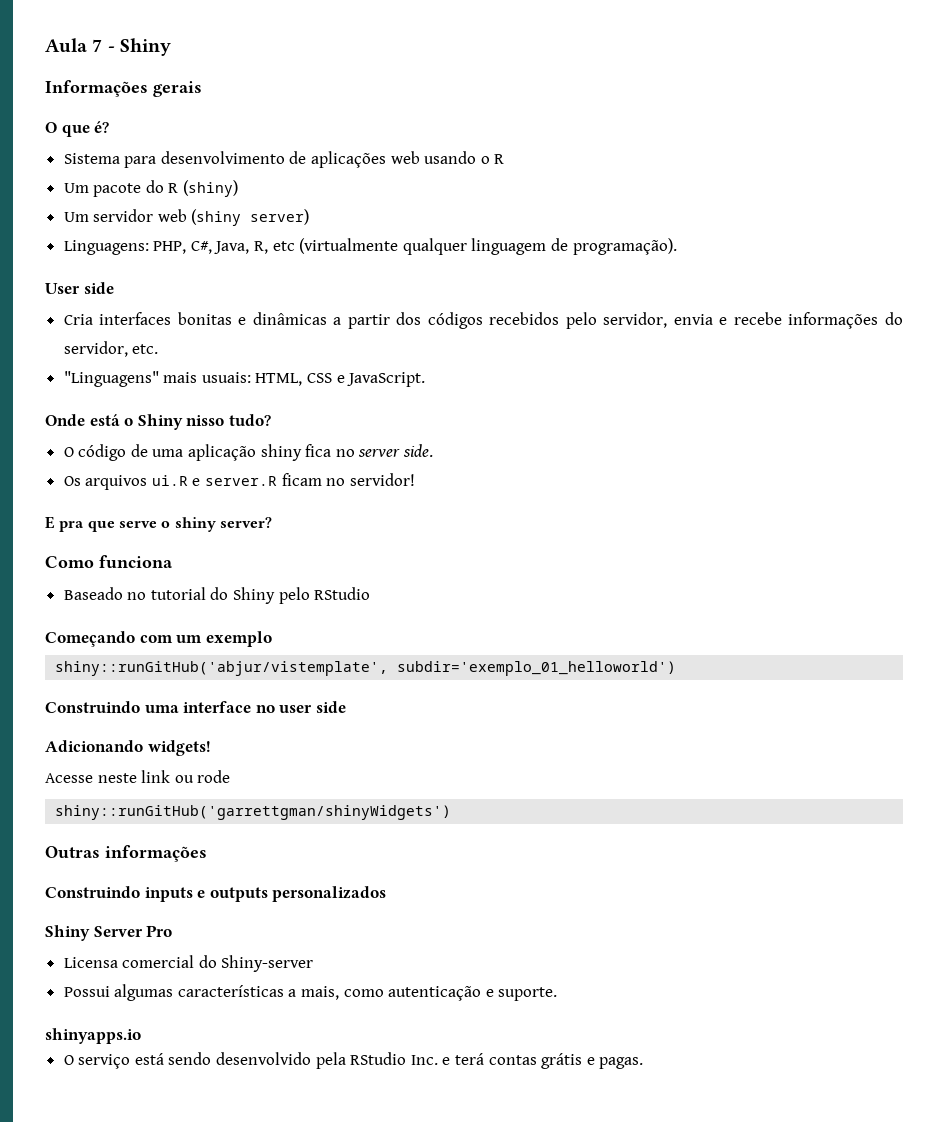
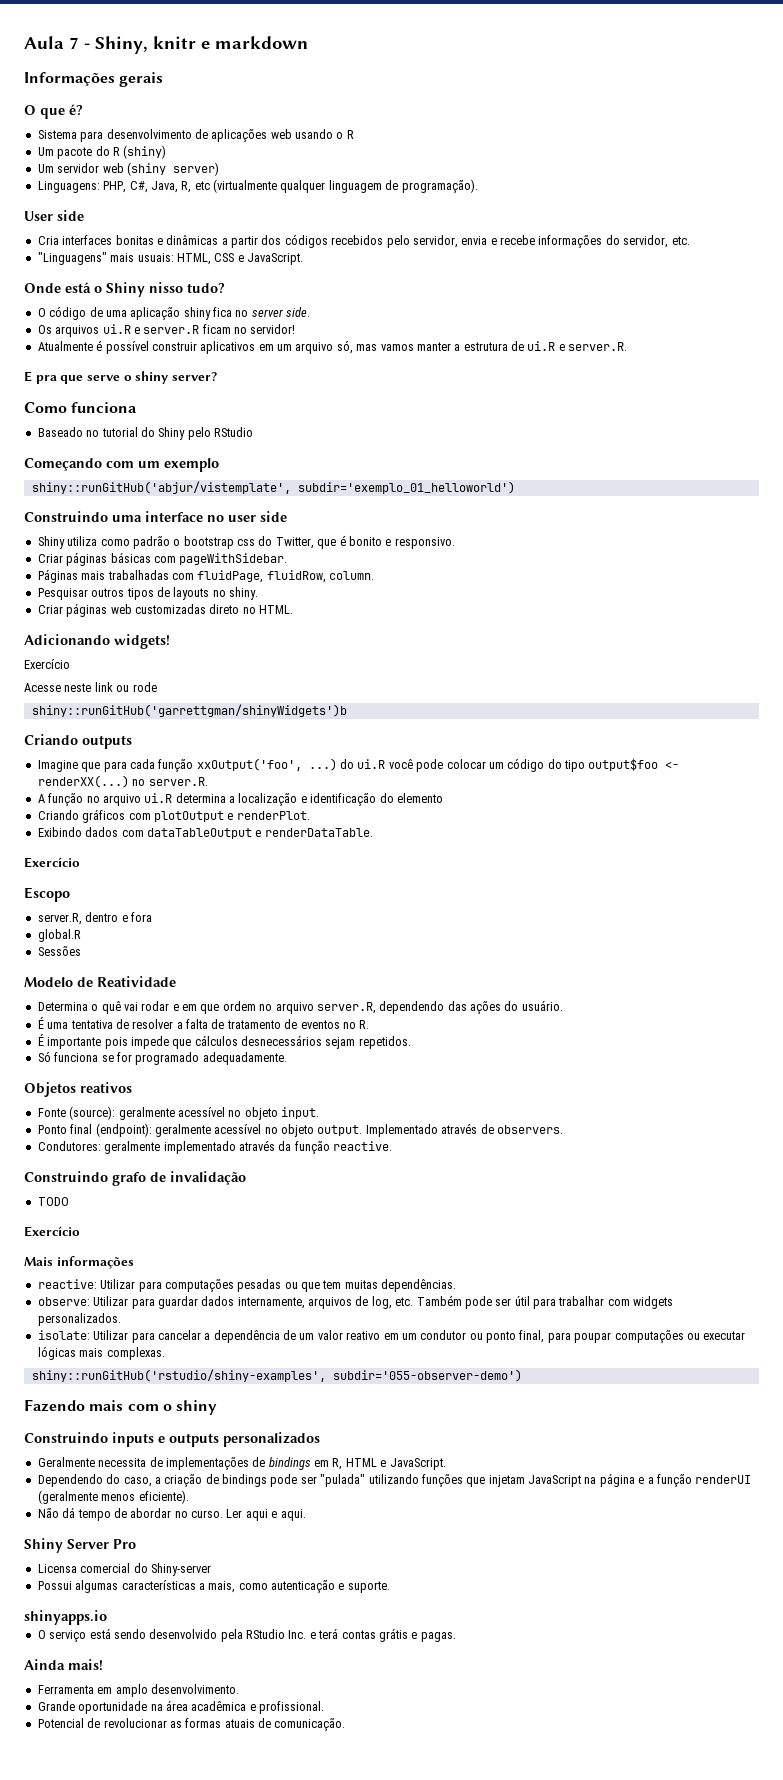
[119,38,171,56] Shiny -> [95,36,308,54] Shiny, knitr e markdown
(415, 479) none -> [37,340,628,354] // Atualmente é possível construir aplicativos em um arquivo só, mas vamos manter a estrutura de ui.R e server.R.
(346, 707) none -> [37,535,455,549] [37,552,288,566] [37,569,374,583] [37,587,258,600] [37,603,293,617] // Shiny utiliza como padrão o bootstrap css do Twitter, que é bonito e responsivo. // Criar páginas básicas com pageWithSidebar. // Páginas mais trabalhadas com fluidPage, fluidRow, column. // Pesquisar outros tipos de layouts no shiny. // Criar páginas web customizadas direto no HTML.
(211, 748) none -> [24,659,70,669] // Exercício
[55,805,452,820] [45,845,207,862] shiny::runGitHub('garrettgman/shinyWidgets') // Outras informações -> [31,704,347,717] [24,734,132,749] [37,758,680,772] [37,775,208,788] [37,793,443,806] [37,809,310,823] [37,827,373,839] [24,857,80,868] [24,887,70,902] [37,912,152,925] [37,929,81,942] [37,946,81,956] [24,976,176,987] [37,1000,563,1014] [37,1017,370,1029] [37,1034,411,1049] [37,1051,287,1065] [24,1082,132,1097] [37,1106,319,1120] [37,1123,563,1137] [37,1140,392,1154] [24,1171,246,1186] [37,1197,69,1206] [24,1226,80,1237] [24,1256,134,1269] [37,1279,457,1292] [37,1295,674,1309] [37,1313,121,1326] [37,1330,746,1343] [37,1346,165,1360] [31,1369,522,1382] [24,1399,218,1415] shiny::runGitHub('garrettgman/shinyWidgets')b // Criando outputs // Imagine que para cada função xxOutput('foo', ...) do ui.R você pode colocar um código do tipo output$foo <- renderXX(...) no server.R. // A função no arquivo ui.R determina a localização e identificação do elemento // Criando gráficos com plotOutput e renderPlot. // Exibindo dados com dataTableOutput e renderDataTable. // Exercício // Escopo // server.R, dentro e fora // global.R // Sessões // Modelo de Reatividade // Determina o quê vai rodar e em que ordem no arquivo server.R, dependendo das ações do usuário. // É uma tentativa de resolver a falta de tratamento de eventos no R. // É importante pois impede que cálculos desnecessários sejam repetidos. // Só funciona se for programado adequadamente. // Objetos reativos // Fonte (source): geralmente acessível no objeto input. // Ponto final (endpoint): geralmente acessível no objeto output. Implementado através de observers. // Condutores: geralmente implementado através da função reactive. // Construindo grafo de invalidação // TODO // Exercício // Mais informações // reactive: Utilizar para computações pesadas ou que tem muitas dependências. // observe: Utilizar para guardar dados internamente, arquivos de log, etc. Também pode ser útil para trabalhar com widgets personalizados. // isolate: Utilizar para cancelar a dependência de um valor reativo em um condutor ou ponto final, para poupar computações ou executar lógicas mais complexas. // shiny::runGitHub('rstudio/shiny-examples', subdir='055-observer-demo') // Fazendo mais com o shiny
(387, 894) none -> [37,1457,446,1470] [37,1473,752,1487] [37,1490,189,1504] [37,1507,306,1521] // Geralmente necessita de implementações de bindings em R, HTML e JavaScript. // Dependendo do caso, a criação de bindings pode ser "pulada" utilizando funções que injetam JavaScript na página e a função renderUI (geralmente menos eficiente). // Não dá tempo de abordar no curso. Ler aqui e aqui.
(644, 1063) none -> [24,1659,103,1671] [37,1684,239,1697] [37,1700,324,1714] [37,1718,346,1731] // Ainda mais! // Ferramenta em amplo desenvolvimento. // Grande oportunidade na área acadêmica e profissional. // Potencial de revolucionar as formas atuais de comunicação.

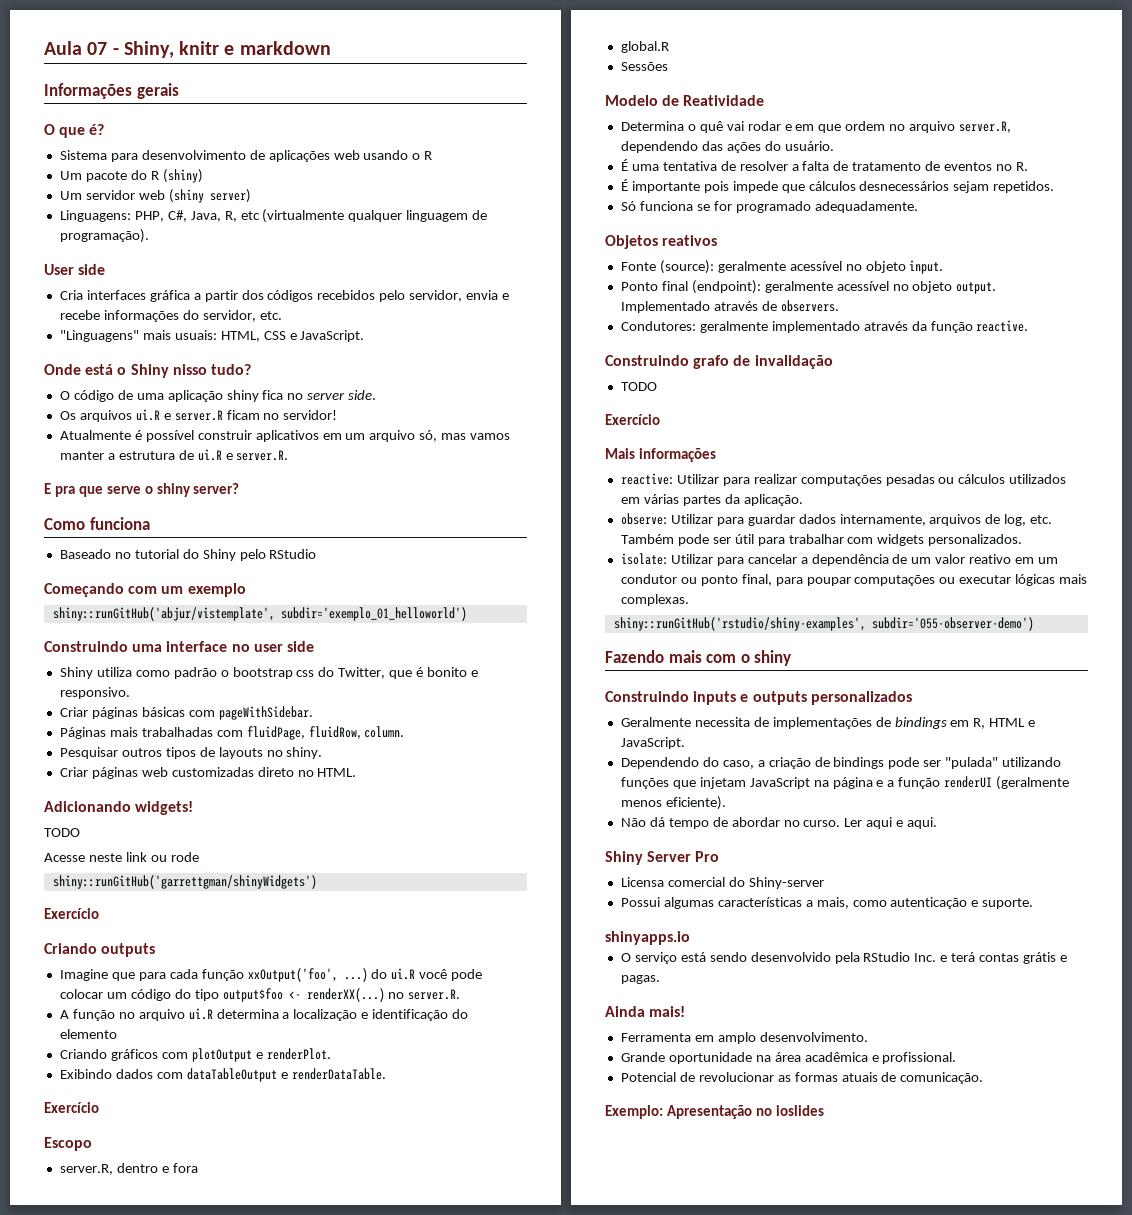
[69,37,79,49] 7 -> [87,42,108,55] 07
[115,235,219,245] bonitas e dinâmicas -> [149,290,190,302] gráfica
[24,659,70,669] Exercício -> [44,828,80,837] TODO
[31,704,347,717] shiny::runGitHub('garrettgman/shinyWidgets')b -> [52,875,317,889] [44,908,99,919] shiny::runGitHub('garrettgman/shinyWidgets') // Exercício
(162, 1286) none -> [753,474,797,484] realizar
[301,1279,457,1292] que tem muitas dependências. -> [958,474,1067,484] [620,494,803,506] cálculos utilizados em várias partes da aplicação.
(346, 1724) none -> [605,1105,824,1119] // Exemplo: Apresentação no ioslides

